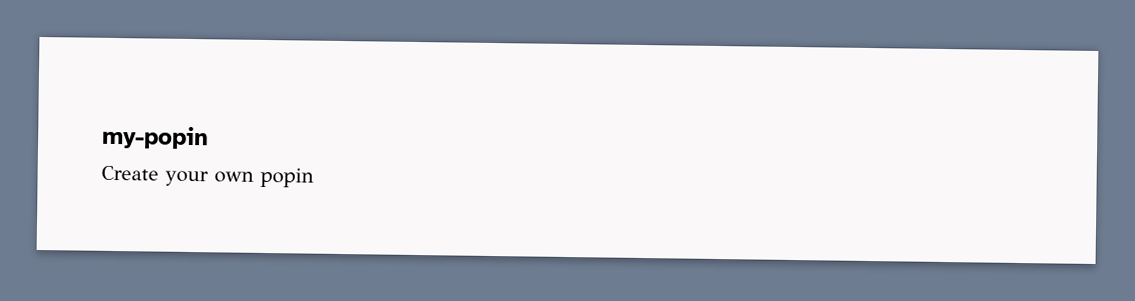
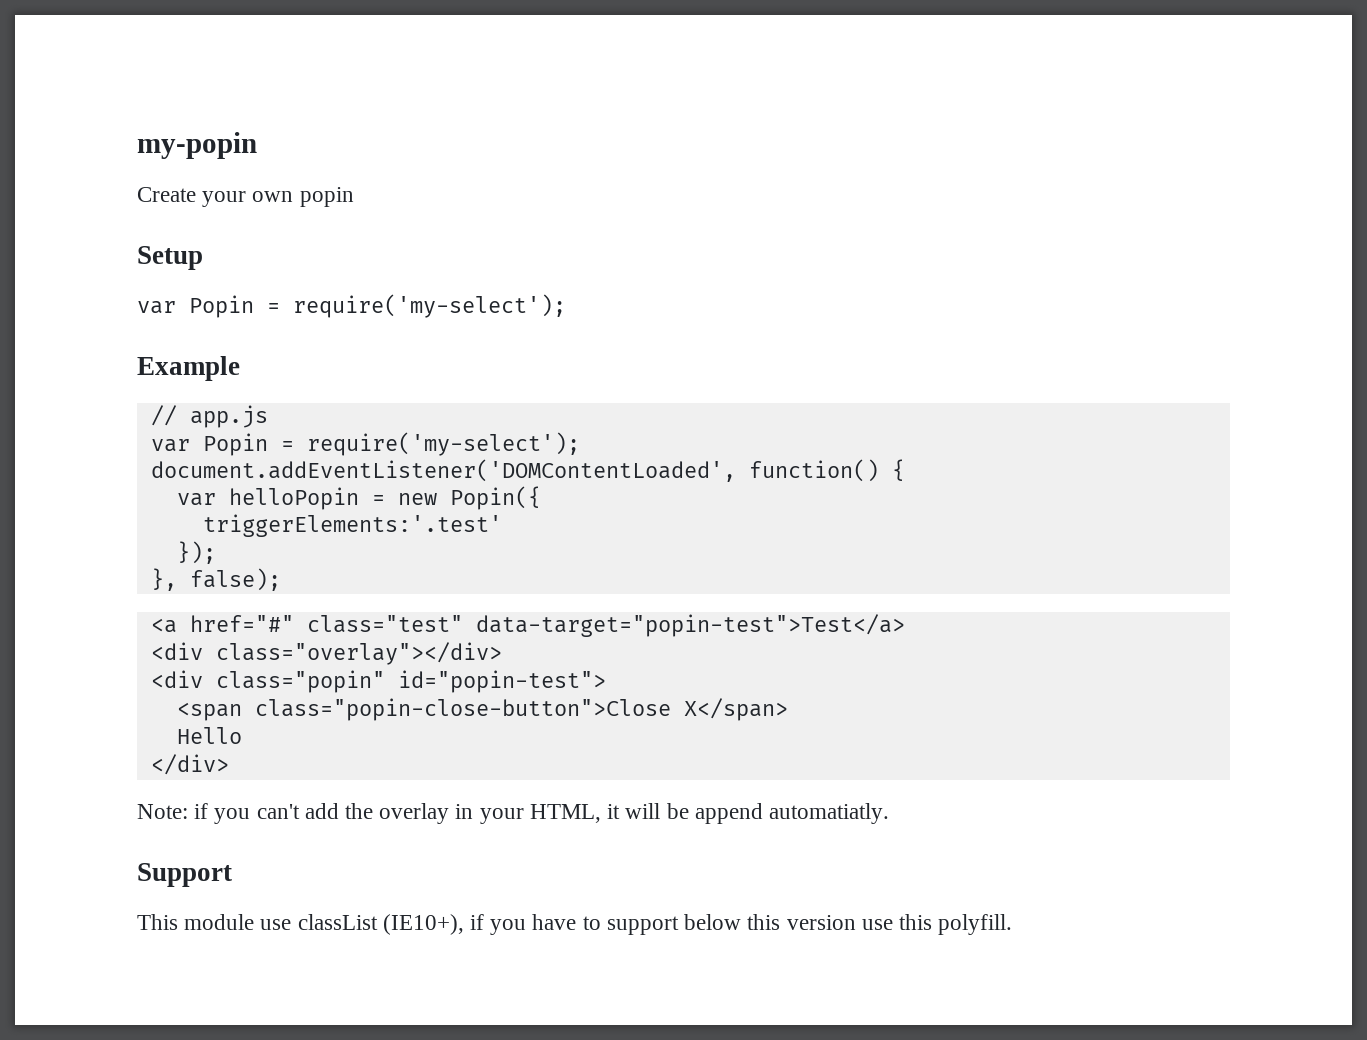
(314, 177) none -> [137,246,203,270] [137,294,566,318] [137,356,240,381] [150,405,268,428] [150,432,580,456] [150,459,905,482] [176,486,541,510] [202,514,502,537] [176,541,216,564] [150,568,281,591] [150,614,905,637] [150,642,502,665] [150,670,606,693] [176,698,788,721] [176,727,242,744] [150,754,229,775] [137,803,889,824] [137,863,232,887] [137,914,1013,935] // Setup // var Popin = require('my-select'); // Example // // app.js // var Popin = require('my-select'); // document.addEventListener('DOMContentLoaded', function() { // var helloPopin = new Popin({ // triggerElements:'.test' // }); // }, false); // <a href="#" class="test" data-target="popin-test">Test</a> // <div class="overlay"></div> // <div class="popin" id="popin-test"> // <span class="popin-close-button">Close X</span> // Hello // </div> // Note: if you can't add the overlay in your HTML, it will be append automatiatly. // Support // This module use classList (IE10+), if you have to support below this version use this polyfill.

